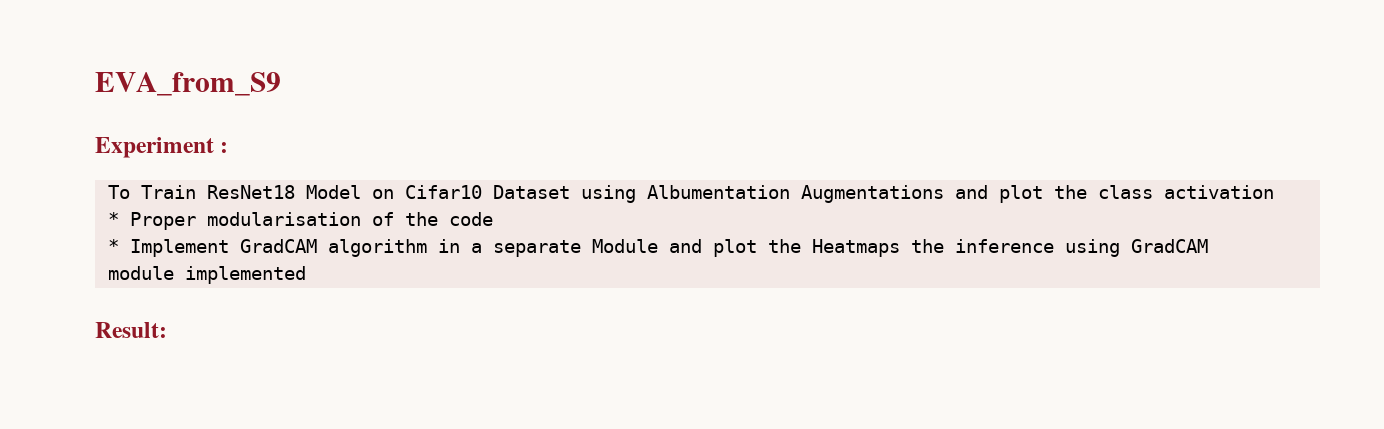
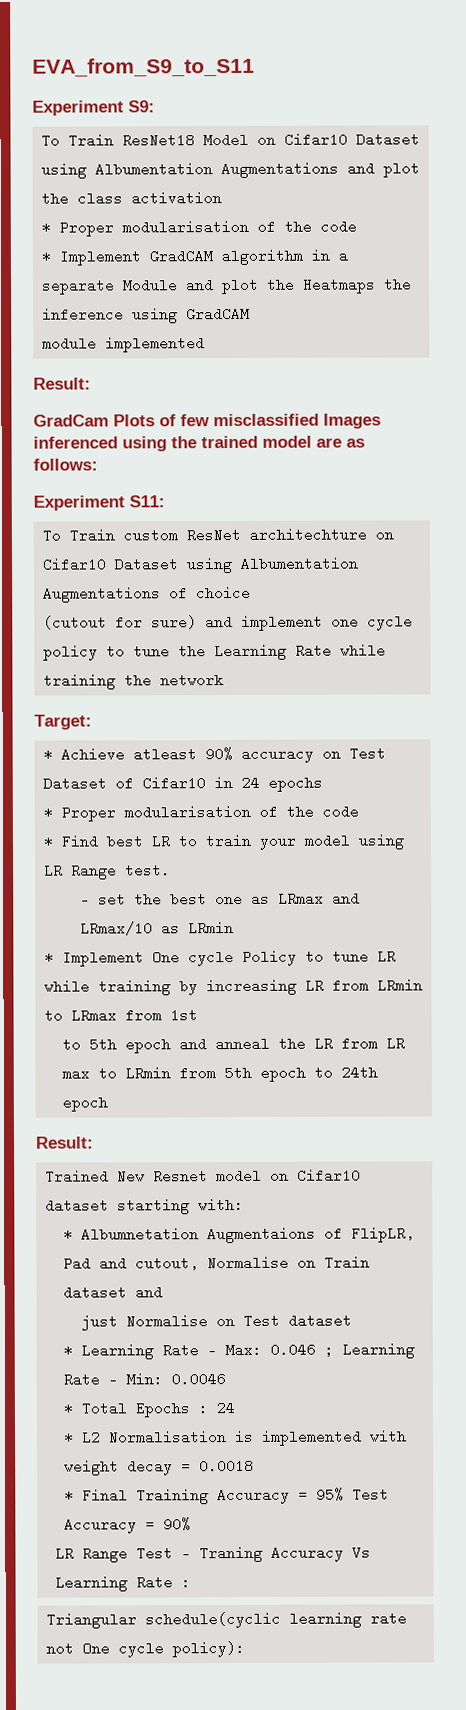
[95,72,281,96] [95,137,229,158] EVA_from_S9 // Experiment : -> [32,57,255,77] [32,100,155,116] EVA_from_S9_to_S11 // Experiment S9:
(167, 330) none -> [33,413,381,429] [33,435,365,452] [33,458,98,471] [33,495,165,511] [42,527,394,543] [42,556,359,574] [43,585,251,603] [43,614,413,631] [43,643,386,661] [43,673,224,690] [34,714,92,730] [43,746,386,763] [43,775,323,792] [43,804,359,822] [43,833,404,850] [44,863,171,880] [80,891,360,907] [80,920,234,936] [44,949,396,967] [44,978,423,996] [44,1008,198,1023] [62,1036,405,1054] [62,1065,378,1082] [62,1095,108,1112] [35,1136,94,1149] [45,1168,361,1184] [45,1197,244,1215] [63,1226,415,1244] [63,1255,370,1271] [63,1285,163,1300] [81,1313,352,1331] [63,1342,415,1360] [63,1372,226,1387] [63,1400,235,1418] [64,1429,407,1446] [64,1458,254,1476] [64,1487,389,1505] [64,1517,191,1534] [55,1545,371,1563] [55,1575,191,1592] [46,1611,407,1629] [46,1640,245,1658] // GradCam Plots of few misclassified Images inferenced using the trained model are as follows: // Experiment S11: // To Train custom ResNet architechture on Cifar10 Dataset using Albumentation Augmentations of choice // (cutout for sure) and implement one cycle policy to tune the Learning Rate while training the network // Target: // * Achieve atleast 90% accuracy on Test Dataset of Cifar10 in 24 epochs // * Proper modularisation of the code // * Find best LR to train your model using LR Range test. // - set the best one as LRmax and LRmax/10 as LRmin // * Implement One cycle Policy to tune LR while training by increasing LR from LRmin to LRmax from 1st // to 5th epoch and anneal the LR from LR max to LRmin from 5th epoch to 24th epoch // Result: // Trained New Resnet model on Cifar10 dataset starting with: // * Albumnetation Augmentaions of FlipLR, Pad and cutout, Normalise on Train dataset and // just Normalise on Test dataset // * Learning Rate - Max: 0.046 ; Learning Rate - Min: 0.0046 // * Total Epochs : 24 // * L2 Normalisation is implemented with weight decay = 0.0018 // * Final Training Accuracy = 95% Test Accuracy = 90% // LR Range Test - Traning Accuracy Vs Learning Rate : // Triangular schedule(cyclic learning rate not One cycle policy):

